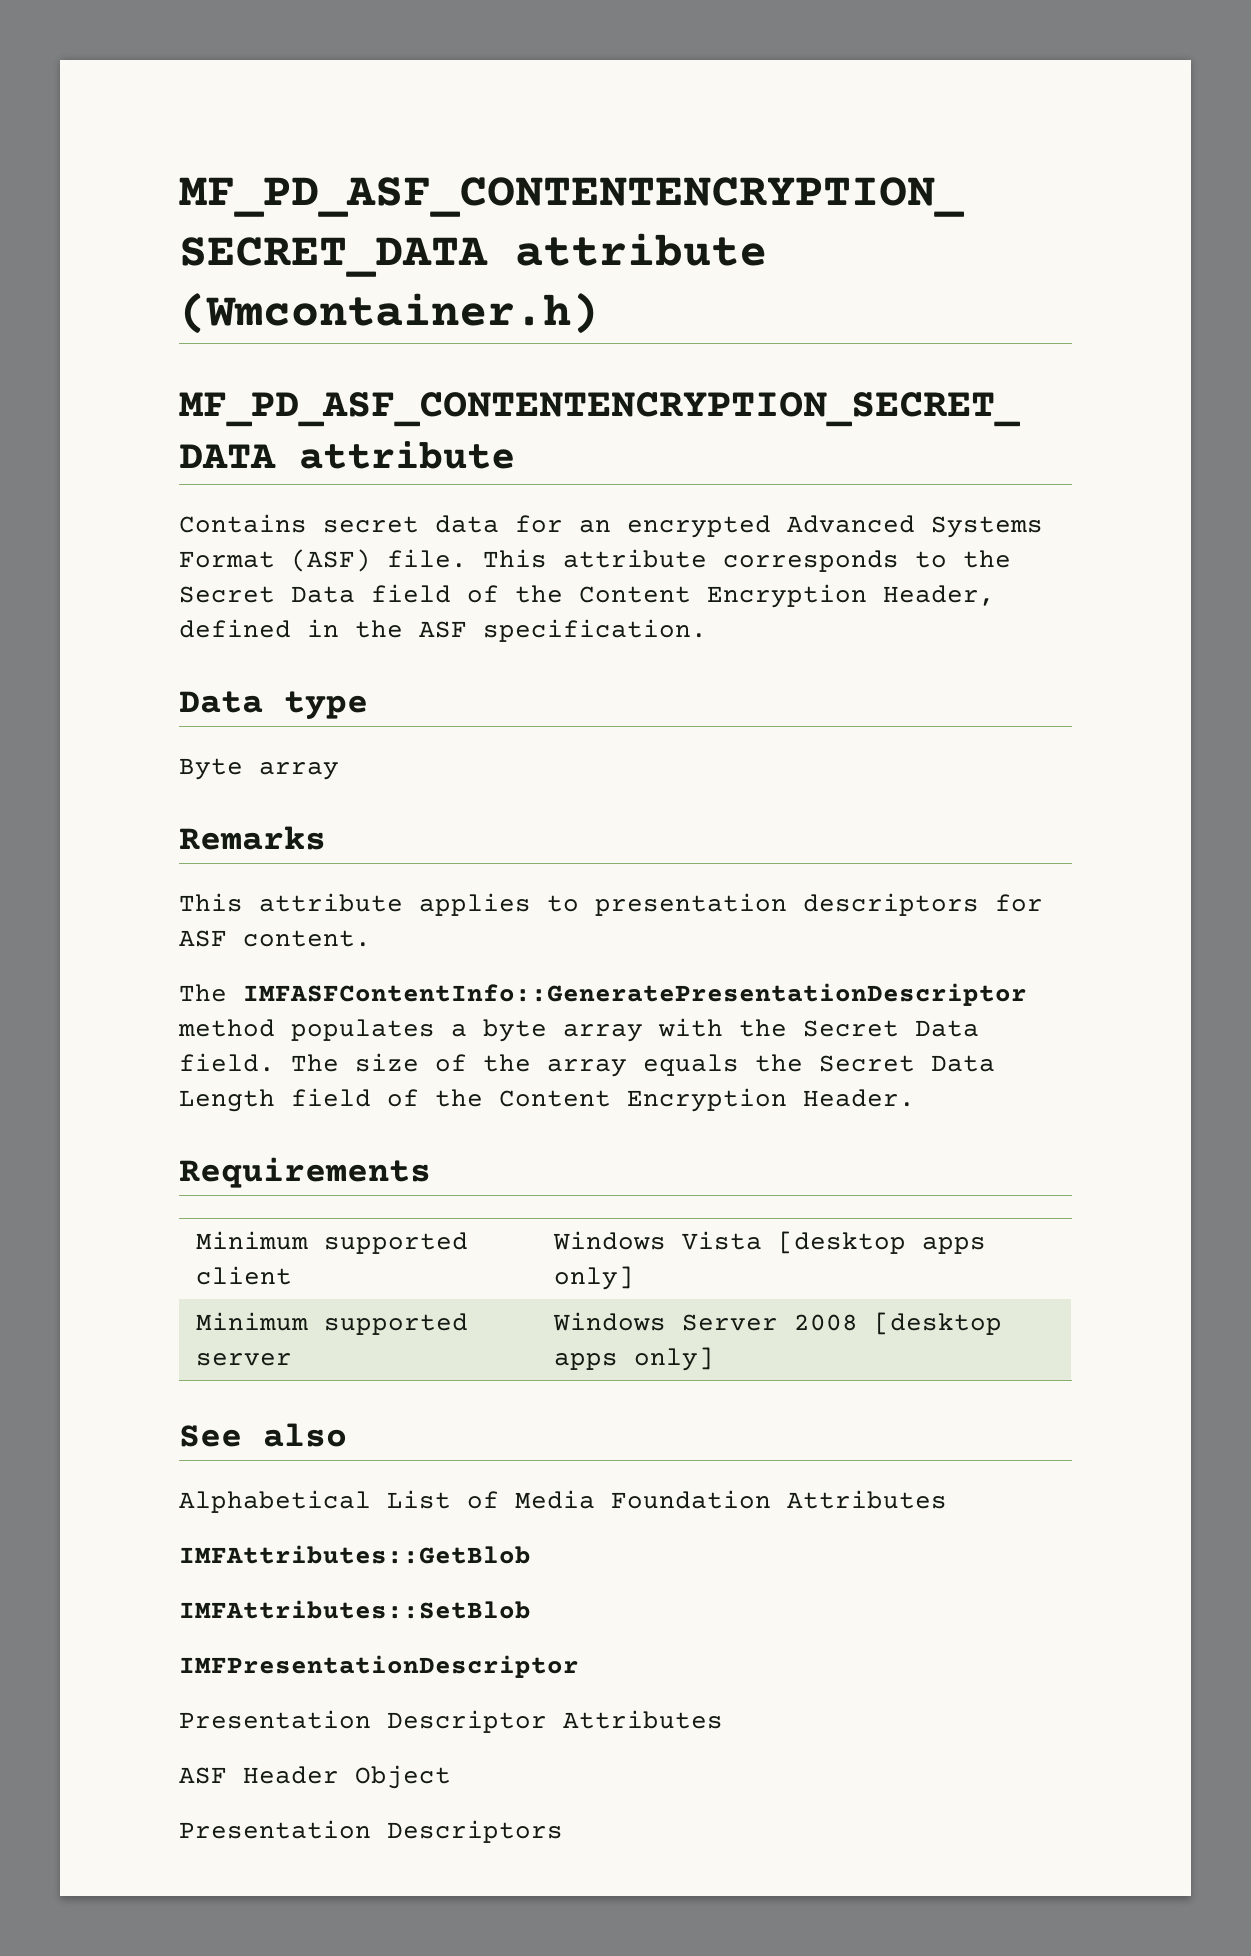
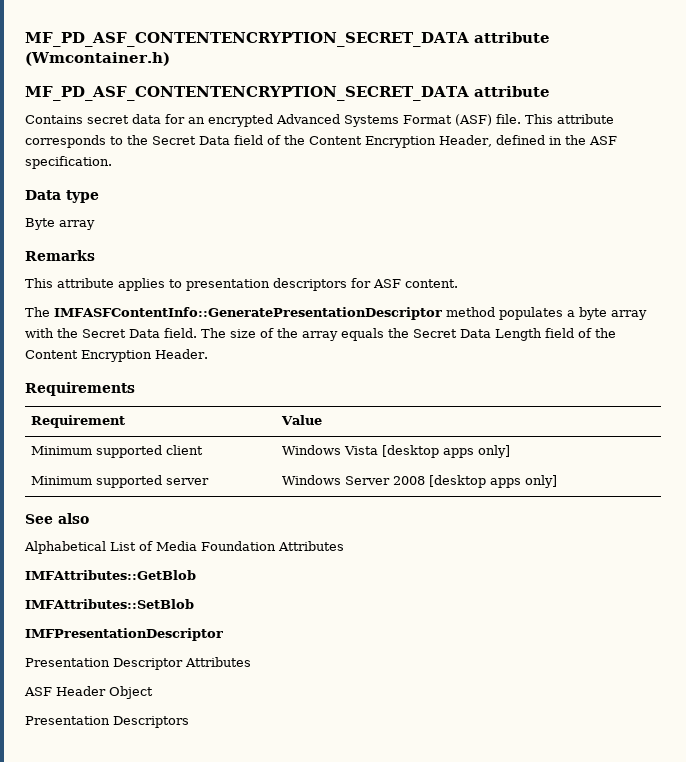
(431, 1172) none -> [30,415,125,428] [280,415,322,425] // Requirement | Value

